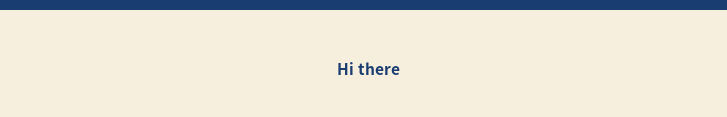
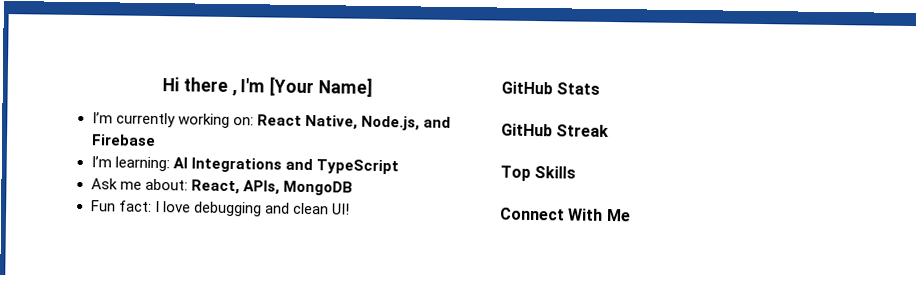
(401, 68) none -> [231,76,373,97] [91,112,451,131] [90,134,156,146] [90,156,399,175] [90,178,353,196] [90,200,350,217] [501,81,601,95] [501,123,610,138] [500,165,577,181] [500,207,631,222] , I'm [Your Name] // I’m currently working on: React Native, Node.js, and Firebase // I’m learning: AI Integrations and TypeScript // Ask me about: React, APIs, MongoDB // Fun fact: I love debugging and clean UI! // GitHub Stats // GitHub Streak // Top Skills // Connect With Me

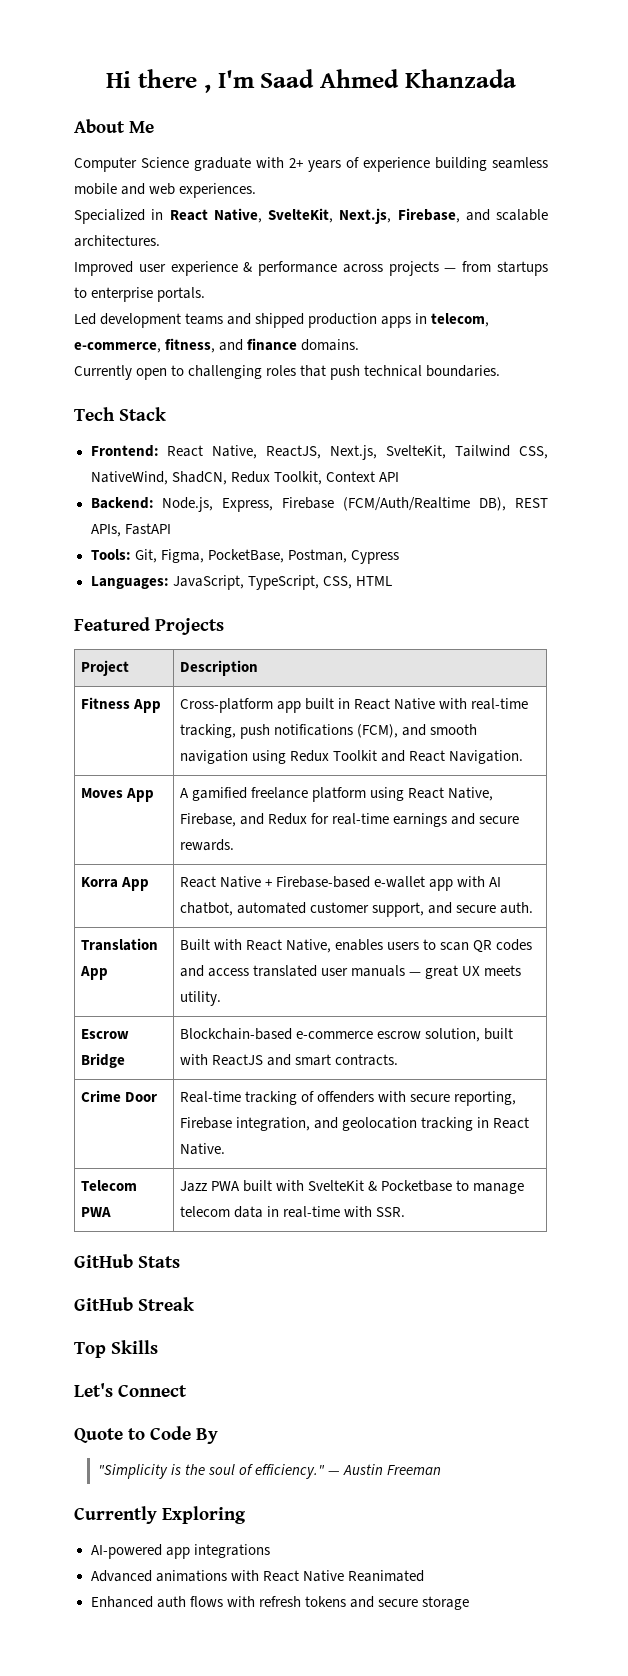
[269,76,373,97] [91,112,451,131] [90,134,156,146] [90,156,399,175] [90,178,353,196] [90,200,350,217] [Your Name] // I’m currently working on: React Native, Node.js, and Firebase // I’m learning: AI Integrations and TypeScript // Ask me about: React, APIs, MongoDB // Fun fact: I love debugging and clean UI! -> [260,69,516,88] [74,119,154,133] [74,157,548,172] [74,183,257,198] [74,208,548,224] [74,235,160,247] [74,261,548,276] [74,287,206,302] [74,313,490,328] [74,338,360,353] [74,365,501,380] [74,407,166,421] [90,445,549,460] [90,471,399,485] [90,497,548,512] [90,523,171,537] [90,549,399,564] [90,575,392,590] [74,617,224,635] [80,660,129,676] [179,660,258,676] [80,697,161,713] [179,698,529,713] [179,724,478,739] [179,750,524,764] [80,788,154,802] [179,787,494,802] [179,813,520,827] [179,839,234,851] [80,877,149,891] [179,876,502,891] [179,902,534,917] [80,938,158,951] [79,966,108,980] [179,939,533,953] [179,965,522,979] [179,991,221,1006] [80,1029,129,1039] [80,1053,125,1068] [179,1028,513,1042] [179,1054,398,1066] [80,1090,157,1102] [179,1091,517,1106] [179,1117,530,1131] [179,1143,225,1155] [80,1180,137,1191] [80,1207,111,1217] [179,1180,525,1194] [179,1206,406,1218] Saad Ahmed Khanzada // About Me // Computer Science graduate with 2+ years of experience building seamless mobile and web experiences. // Specialized in React Native, SvelteKit, Next.js, Firebase, and scalable architectures. // Improved user experience & performance across projects — from startups to enterprise portals. // Led development teams and shipped production apps in telecom, e-commerce, fitness, and finance domains. // Currently open to challenging roles that push technical boundaries. // Tech Stack // Frontend: React Native, ReactJS, Next.js, SvelteKit, Tailwind CSS, NativeWind, ShadCN, Redux Toolkit, Context API // Backend: Node.js, Express, Firebase (FCM/Auth/Realtime DB), REST APIs, FastAPI // Tools: Git, Figma, PocketBase, Postman, Cypress // Languages: JavaScript, TypeScript, CSS, HTML // Featured Projects // Project | Description // Fitness App | Cross-platform app built in React Native with real-time tracking, push notifications (FCM), and smooth navigation using Redux Toolkit and React Navigation. // Moves App | A gamified freelance platform using React Native, Firebase, and Redux for real-time earnings and secure rewards. // Korra App | React Native + Firebase-based e-wallet app with AI chatbot, automated customer support, and secure auth. // Translation App | Built with React Native, enables users to scan QR codes and access translated user manuals — great UX meets utility. // Escrow Bridge | Blockchain-based e-commerce escrow solution, built with ReactJS and smart contracts. // Crime Door | Real-time tracking of offenders with secure reporting, Firebase integration, and geolocation tracking in React Native. // Telecom PWA | Jazz PWA built with SvelteKit & Pocketbase to manage telecom data in real-time with SSR.
(577, 172) none -> [74,1383,113,1397] Let's
[567,208,631,222] With Me -> [74,1426,218,1444] [97,1464,442,1479] [74,1506,246,1524] [90,1544,270,1559] [90,1570,424,1582] [90,1596,469,1610] // Quote to Code By // "Simplicity is the soul of efficiency." — Austin Freeman // Currently Exploring // AI-powered app integrations // Advanced animations with React Native Reanimated // Enhanced auth flows with refresh tokens and secure storage

